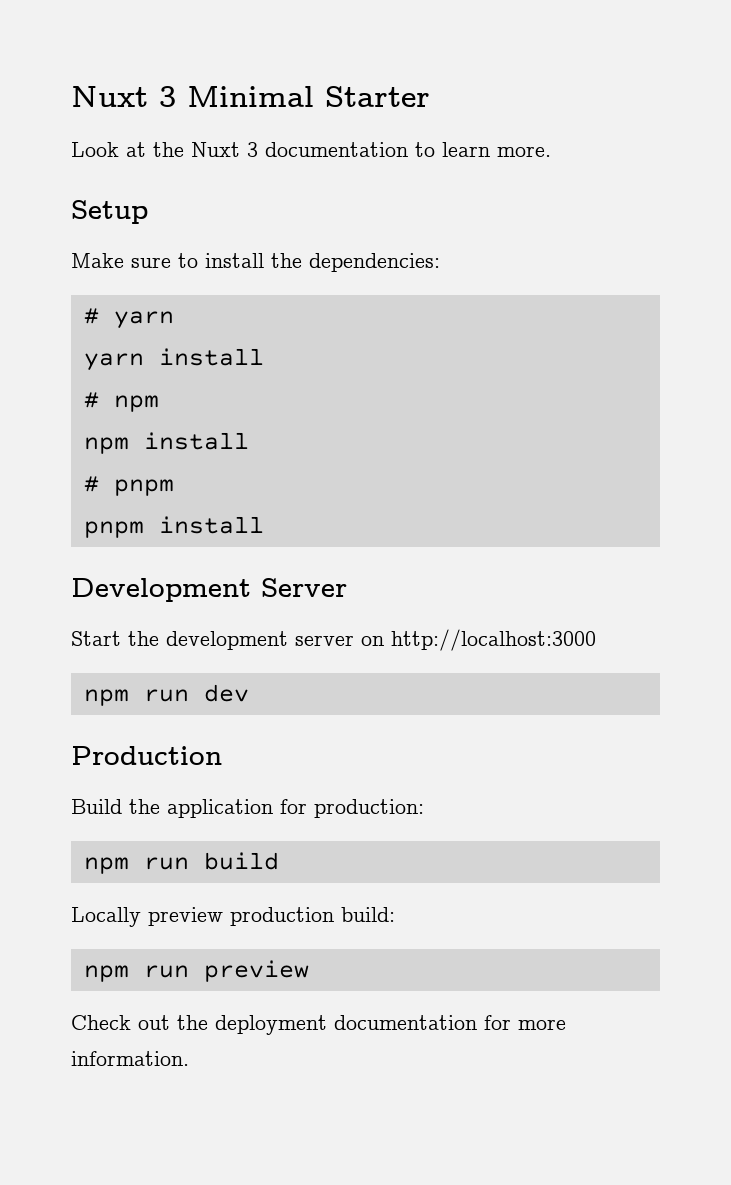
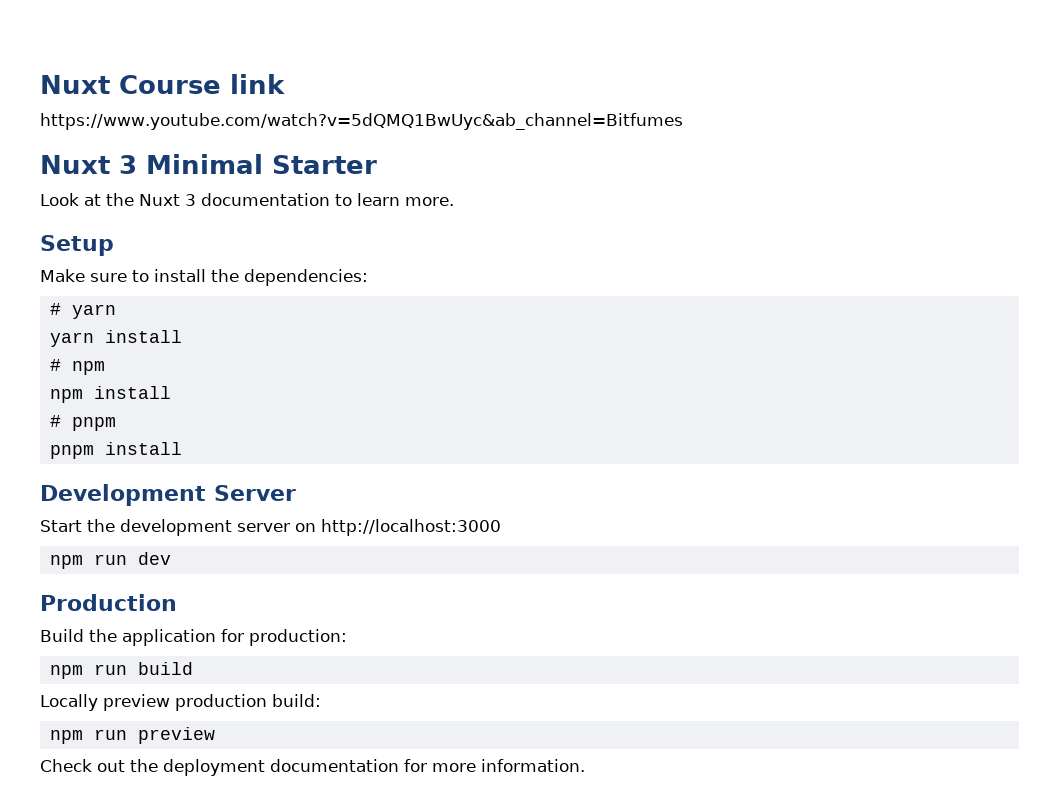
[71,86,148,107] Nuxt -> [40,74,285,94] [40,113,683,130] [40,155,110,174] Nuxt Course link // https://www.youtube.com/watch?v=5dQMQ1BwUyc&ab_channel=Bitfumes // Nuxt

